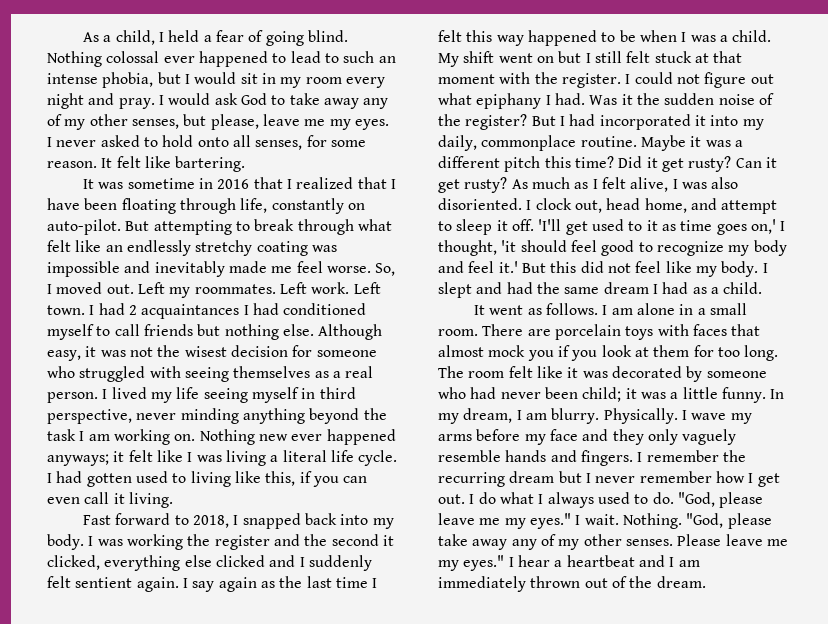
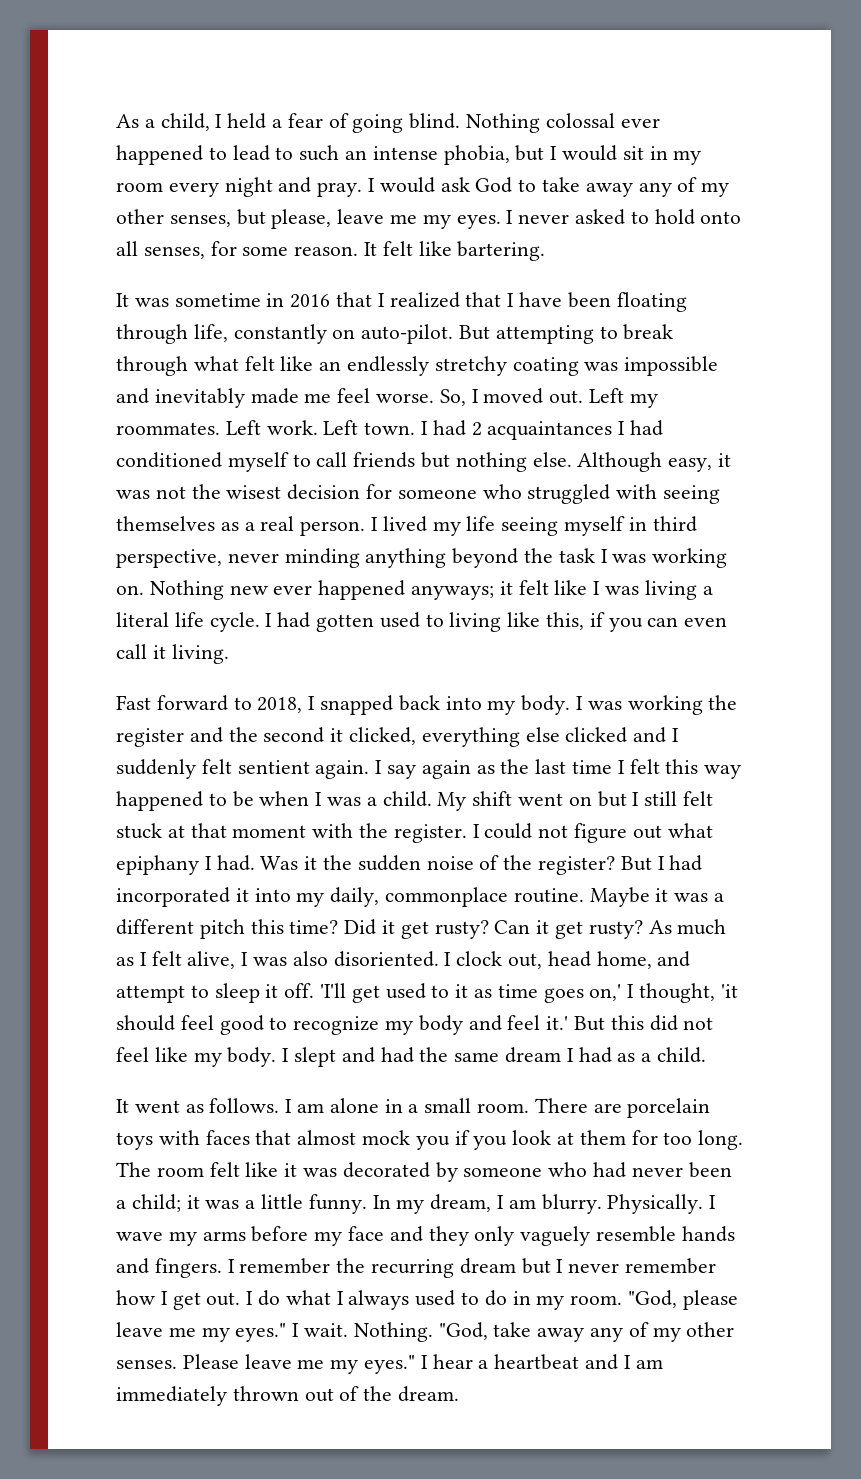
[88,434,110,441] am -> [612,554,647,563] was
(578, 393) none -> [116,1200,126,1209] a
[652,492,674,504] do. -> [484,1290,623,1310] do in my room.
[727,513,772,529] please -> (488, 1331) none

